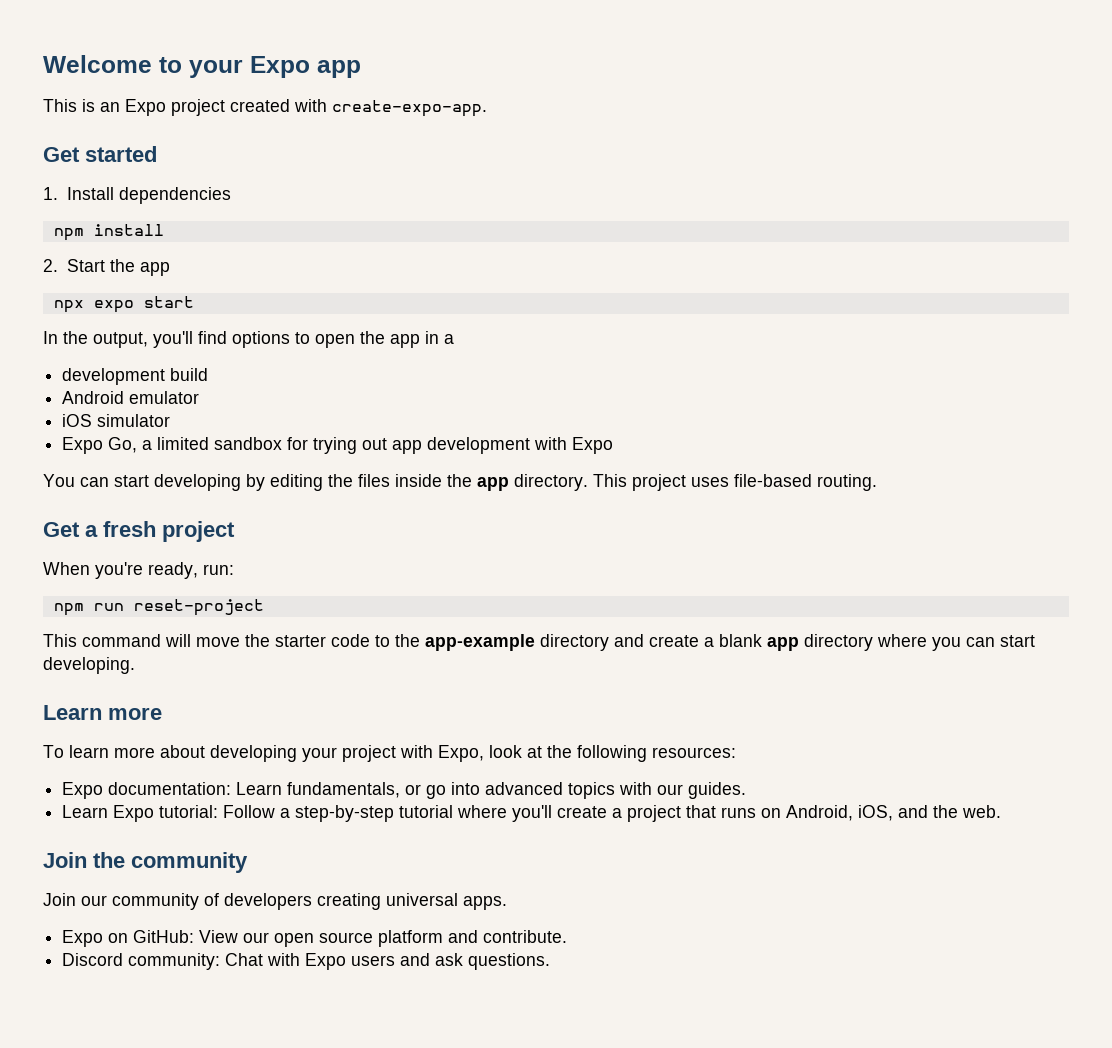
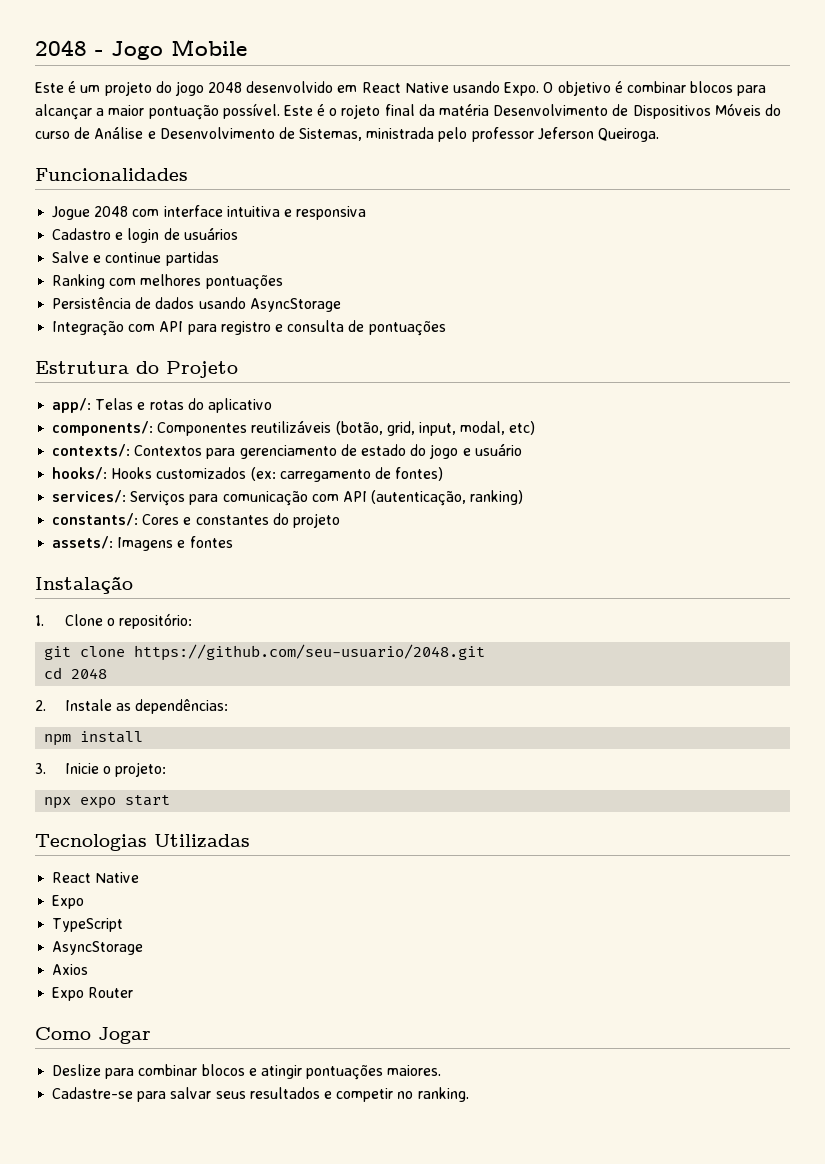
[43,55,361,78] [43,99,487,117] [43,146,157,162] [43,187,232,204] [53,224,164,241] [43,259,171,276] [53,296,194,313] [43,331,454,348] [62,368,209,385] [62,391,200,404] [62,414,171,427] [62,437,614,454] [43,474,877,491] [43,521,235,542] [43,562,234,579] [53,599,264,616] [43,634,1035,651] [43,657,135,674] [43,705,162,720] [43,745,736,762] [62,782,747,799] [62,805,1002,822] [43,852,248,873] [43,893,507,910] [62,930,568,947] [62,953,551,970] Welcome to your Expo app // This is an Expo project created with create-expo-app. // Get started // 1. Install dependencies // npm install // 2. Start the app // npx expo start // In the output, you'll find options to open the app in a // development build // Android emulator // iOS simulator // Expo Go, a limited sandbox for trying out app development with Expo // You can start developing by editing the files inside the app directory. This project uses file-based routing. // Get a fresh project // When you're ready, run: // npm run reset-project // This command will move the starter code to the app-example directory and create a blank app directory where you can start developing. // Learn more // To learn more about developing your project with Expo, look at the following resources: // Expo documentation: Learn fundamentals, or go into advanced topics with our guides. // Learn Expo tutorial: Follow a step-by-step tutorial where you'll create a project that runs on Android, iOS, and the web. // Join the community // Join our community of developers creating universal apps. // Expo on GitHub: View our open source platform and contribute. // Discord community: Chat with Expo users and ask questions. -> [35,39,247,60] [35,81,767,96] [35,103,781,120] [35,127,660,142] [35,168,188,181] [52,205,367,220] [52,228,238,243] [52,251,219,266] [52,274,283,290] [52,297,341,312] [52,320,446,336] [35,361,238,378] [52,398,272,413] [52,421,536,436] [52,444,522,459] [52,467,444,482] [52,490,524,506] [52,513,340,528] [52,536,233,551] [35,576,133,594] [35,613,193,629] [44,644,486,661] [44,667,108,679] [35,699,229,714] [44,731,144,746] [35,762,167,777] [44,795,171,809] [35,834,250,851] [52,872,140,883] [52,895,85,909] [52,918,124,932] [52,941,144,955] [52,964,89,975] [52,987,134,1001] [35,1027,151,1044] [52,1064,442,1080] [52,1087,469,1102] 2048 - Jogo Mobile // Este é um projeto do jogo 2048 desenvolvido em React Native usando Expo. O objetivo é combinar blocos para alcançar a maior pontuação possível. Este é o rojeto final da matéria Desenvolvimento de Dispositivos Móveis do curso de Análise e Desenvolvimento de Sistemas, ministrada pelo professor Jeferson Queiroga. // Funcionalidades // Jogue 2048 com interface intuitiva e responsiva // Cadastro e login de usuários // Salve e continue partidas // Ranking com melhores pontuações // Persistência de dados usando AsyncStorage // Integração com API para registro e consulta de pontuações // Estrutura do Projeto // app/: Telas e rotas do aplicativo // components/: Componentes reutilizáveis (botão, grid, input, modal, etc) // contexts/: Contextos para gerenciamento de estado do jogo e usuário // hooks/: Hooks customizados (ex: carregamento de fontes) // services/: Serviços para comunicação com API (autenticação, ranking) // constants/: Cores e constantes do projeto // assets/: Imagens e fontes // Instalação // 1. Clone o repositório: // git clone https://github.com/seu-usuario/2048.git // cd 2048 // 2. Instale as dependências: // npm install // 3. Inicie o projeto: // npx expo start // Tecnologias Utilizadas // React Native // Expo // TypeScript // AsyncStorage // Axios // Expo Router // Como Jogar // Deslize para combinar blocos e atingir pontuações maiores. // Cadastre-se para salvar seus resultados e competir no ranking.

